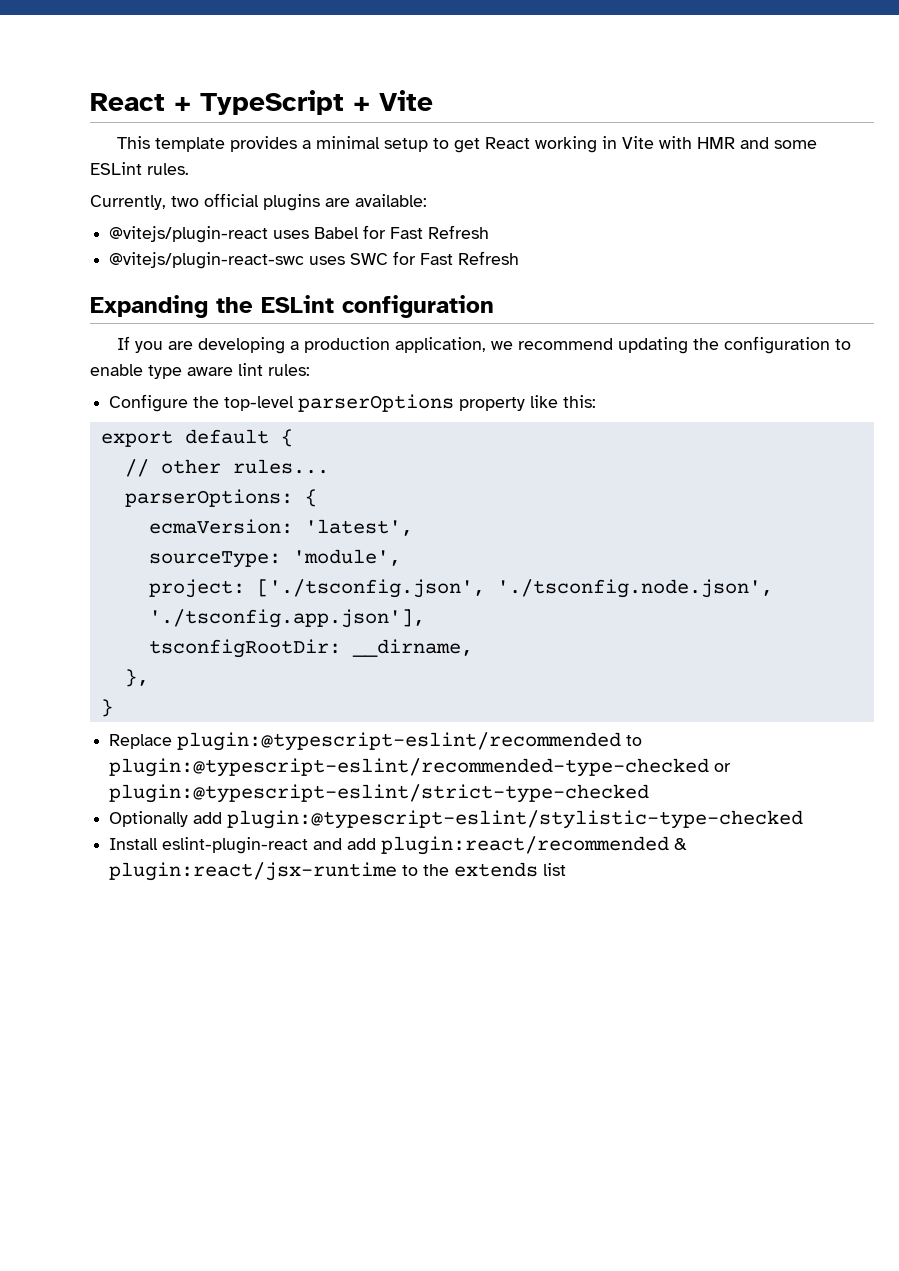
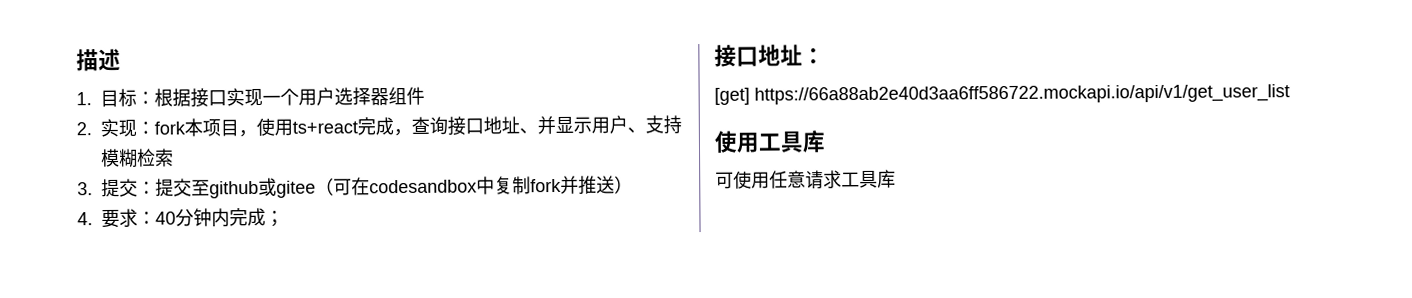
[90,90,433,115] [117,136,818,153] [90,162,189,175] [90,193,427,211] [109,225,490,243] [109,251,520,269] [90,295,494,318] [117,336,852,354] [90,363,310,379] [109,394,597,412] [100,429,293,447] [124,459,329,477] [124,489,317,507] [148,519,413,536] [148,549,401,568] [148,579,773,598] [148,609,425,628] [148,639,473,658] [124,669,149,687] [100,699,113,717] [109,732,643,751] [109,758,732,777] [109,784,650,803] [109,810,804,829] [109,836,688,855] [109,862,567,881] React + TypeScript + Vite // This template provides a minimal setup to get React working in Vite with HMR and some ESLint rules. // Currently, two official plugins are available: // @vitejs/plugin-react uses Babel for Fast Refresh // @vitejs/plugin-react-swc uses SWC for Fast Refresh // Expanding the ESLint configuration // If you are developing a production application, we recommend updating the configuration to enable type aware lint rules: // Configure the top-level parserOptions property like this: // export default { // // other rules... // parserOptions: { // ecmaVersion: 'latest', // sourceType: 'module', // project: ['./tsconfig.json', './tsconfig.node.json', './tsconfig.app.json'], // tsconfigRootDir: __dirname, // }, // } // Replace plugin:@typescript-eslint/recommended to plugin:@typescript-eslint/recommended-type-checked or plugin:@typescript-eslint/strict-type-checked // Optionally add plugin:@typescript-eslint/stylistic-type-checked // Install eslint-plugin-react and add plugin:react/recommended & plugin:react/jsx-runtime to the extends list -> [76,48,121,72] [76,86,425,108] [76,115,682,138] [100,148,174,168] [77,175,633,199] [77,207,284,229] [714,44,825,67] [714,84,1290,105] [714,130,826,153] [715,169,896,190] 描述 // 1.目标：根据接口实现一个用户选择器组件 // 2.实现：fork本项目，使用ts+react完成，查询接口地址、并显示用户、支持模糊检索 // 3.提交：提交至github或gitee（可在codesandbox中复制fork并推送） // 4.要求：40分钟内完成； // 接口地址： // [get] https://66a88ab2e40d3aa6ff586722.mockapi.io/api/v1/get_user_list // 使用工具库 // 可使用任意请求工具库

